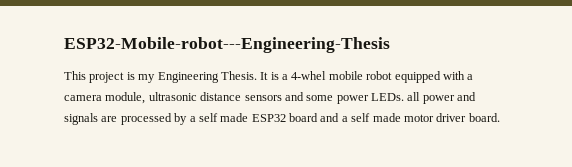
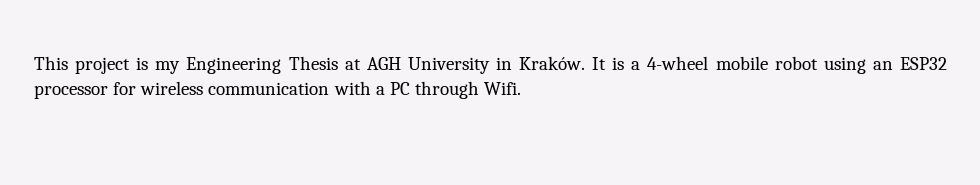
[64,37,390,53] ESP32-Mobile-robot---Engineering-Thesis // -> (34, 63) none
[220,71,257,80] Thesis. -> [288,56,586,74] Thesis at AGH University in Kraków.
[291,71,327,80] 4-whel -> [647,56,709,70] 4-wheel
[394,71,474,83] [64,92,477,104] [64,113,500,125] equipped with a camera module, ultrasonic distance sensors and some power LEDs. all power and signals are processed by a self made ESP32 board and a self made motor driver board. -> [823,57,947,74] [34,81,522,99] using an ESP32 processor for wireless communication with a PC through Wifi.

